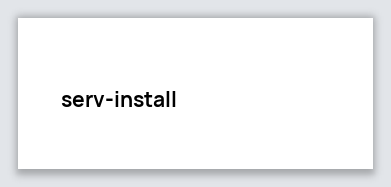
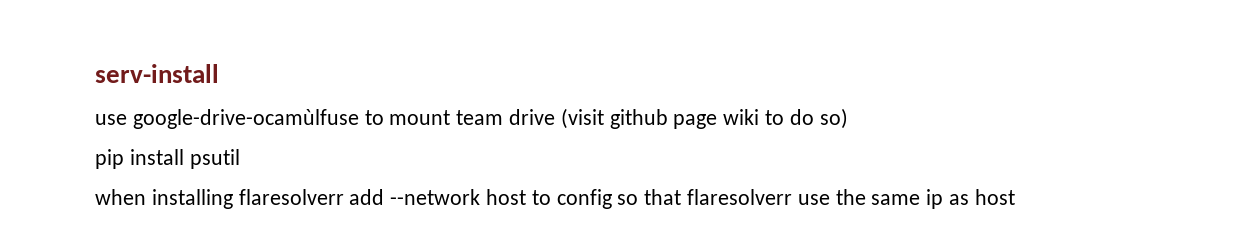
(177, 99) none -> [95,108,848,129] [95,149,240,169] [95,189,1015,209] // use google-drive-ocamùlfuse to mount team drive (visit github page wiki to do so) // pip install psutil // when installing flaresolverr add --network host to config so that flaresolverr use the same ip as host

